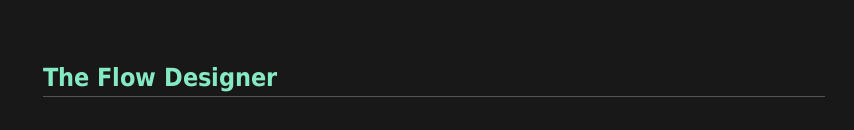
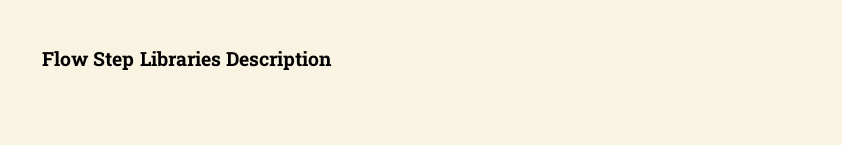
[43,67,278,92] The Flow Designer -> [42,51,332,70] Flow Step Libraries Description

